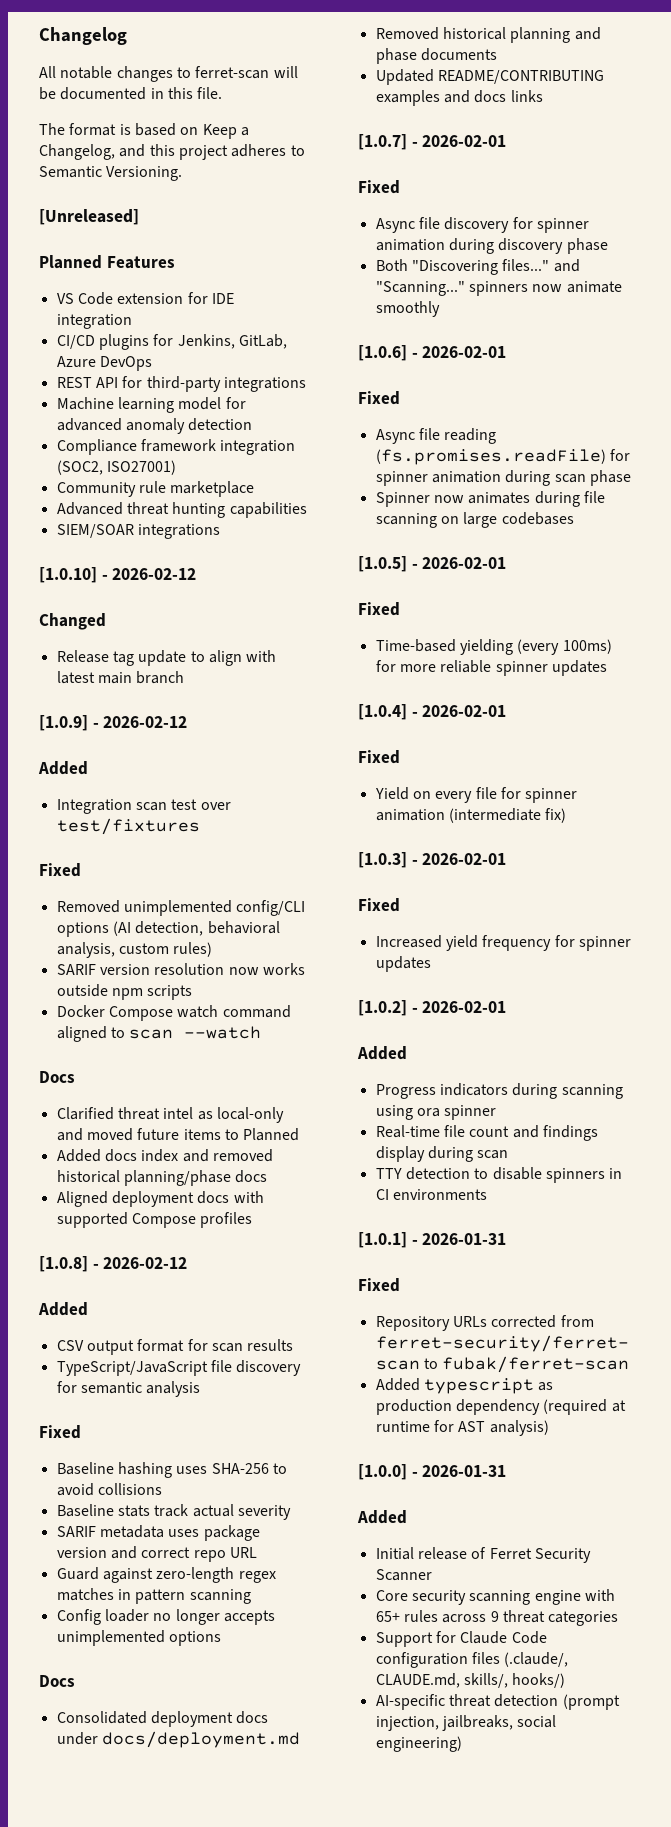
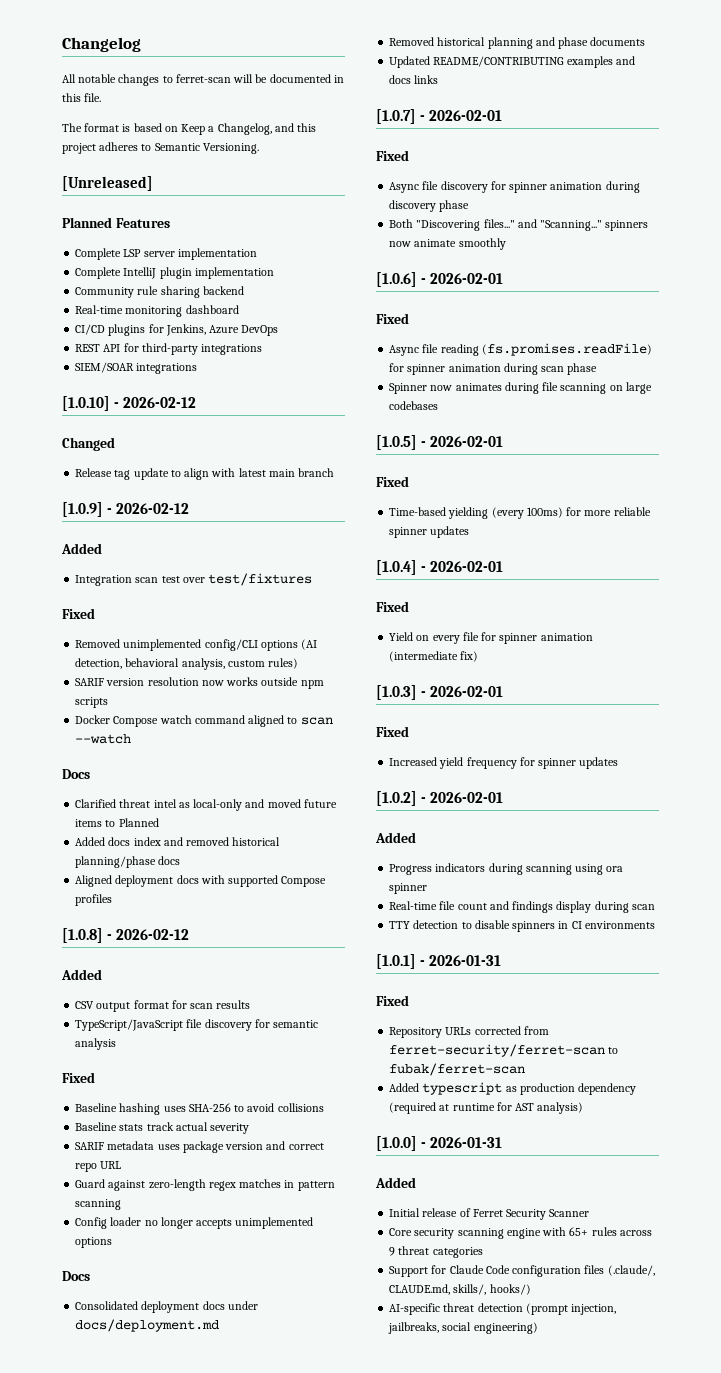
[56,292,234,305] [56,314,132,329] VS Code extension for IDE integration -> [75,248,257,260] [75,267,274,279] [75,286,244,298] [75,305,239,317] Complete LSP server implementation // Complete IntelliJ plugin implementation // Community rule sharing backend // Real-time monitoring dashboard
[238,334,287,349] GitLab, -> (206, 330) none
[56,397,246,413] [56,418,253,434] [56,439,296,455] [56,460,176,475] [56,481,255,497] [56,502,307,518] // Machine learning model for advanced anomaly detection // Compliance framework integration (SOC2, ISO27001) // Community rule marketplace // Advanced threat hunting capabilities -> (263, 349) none

